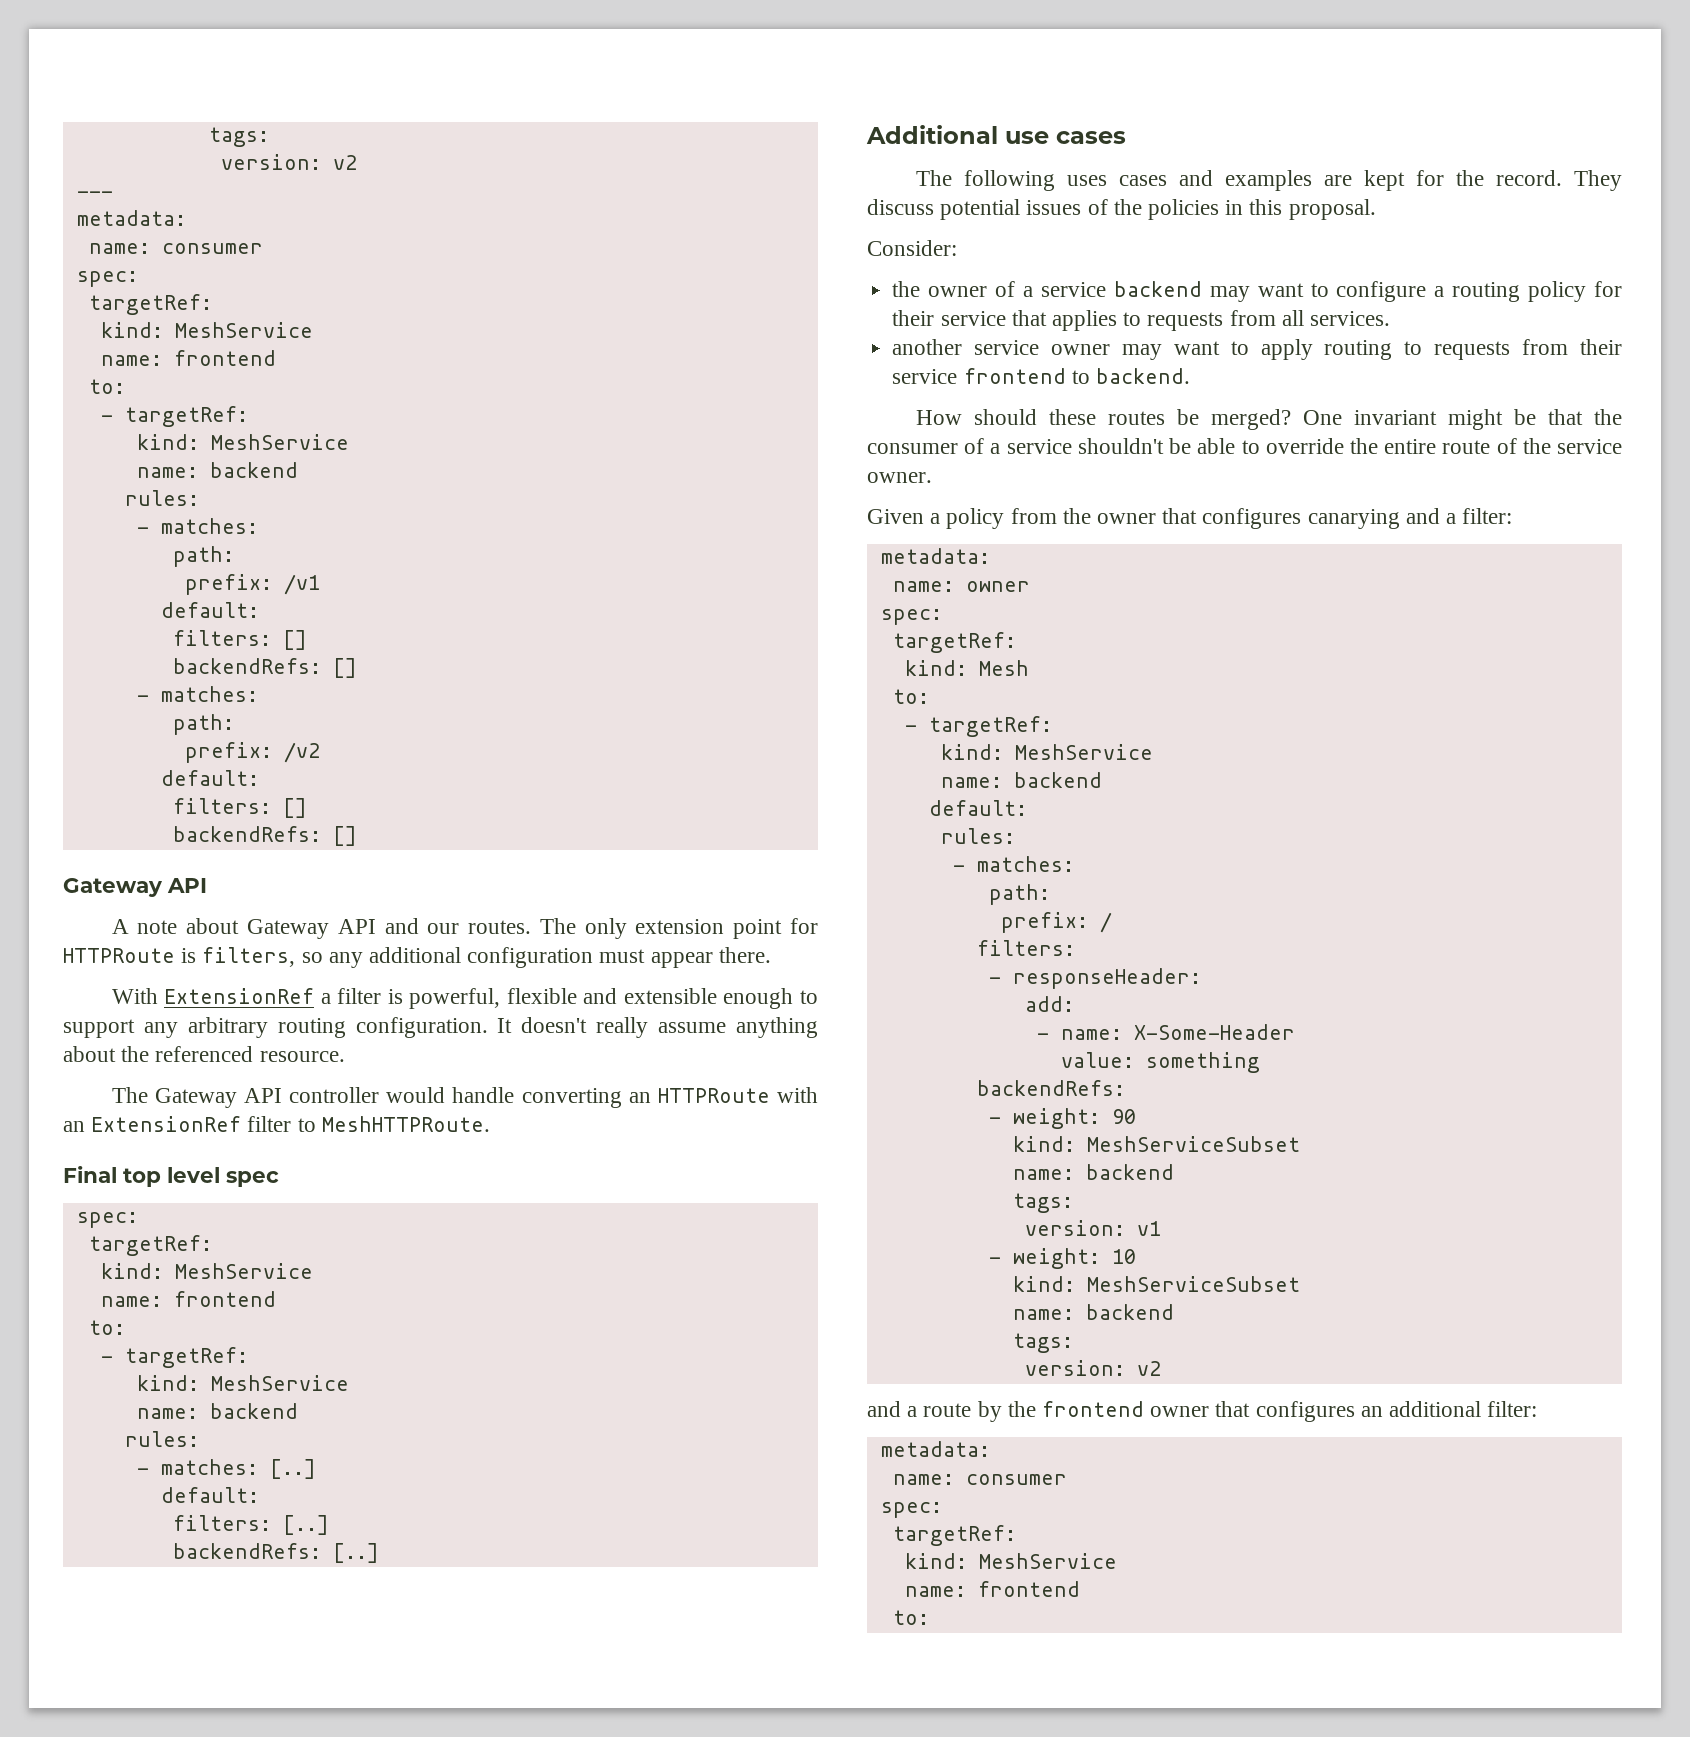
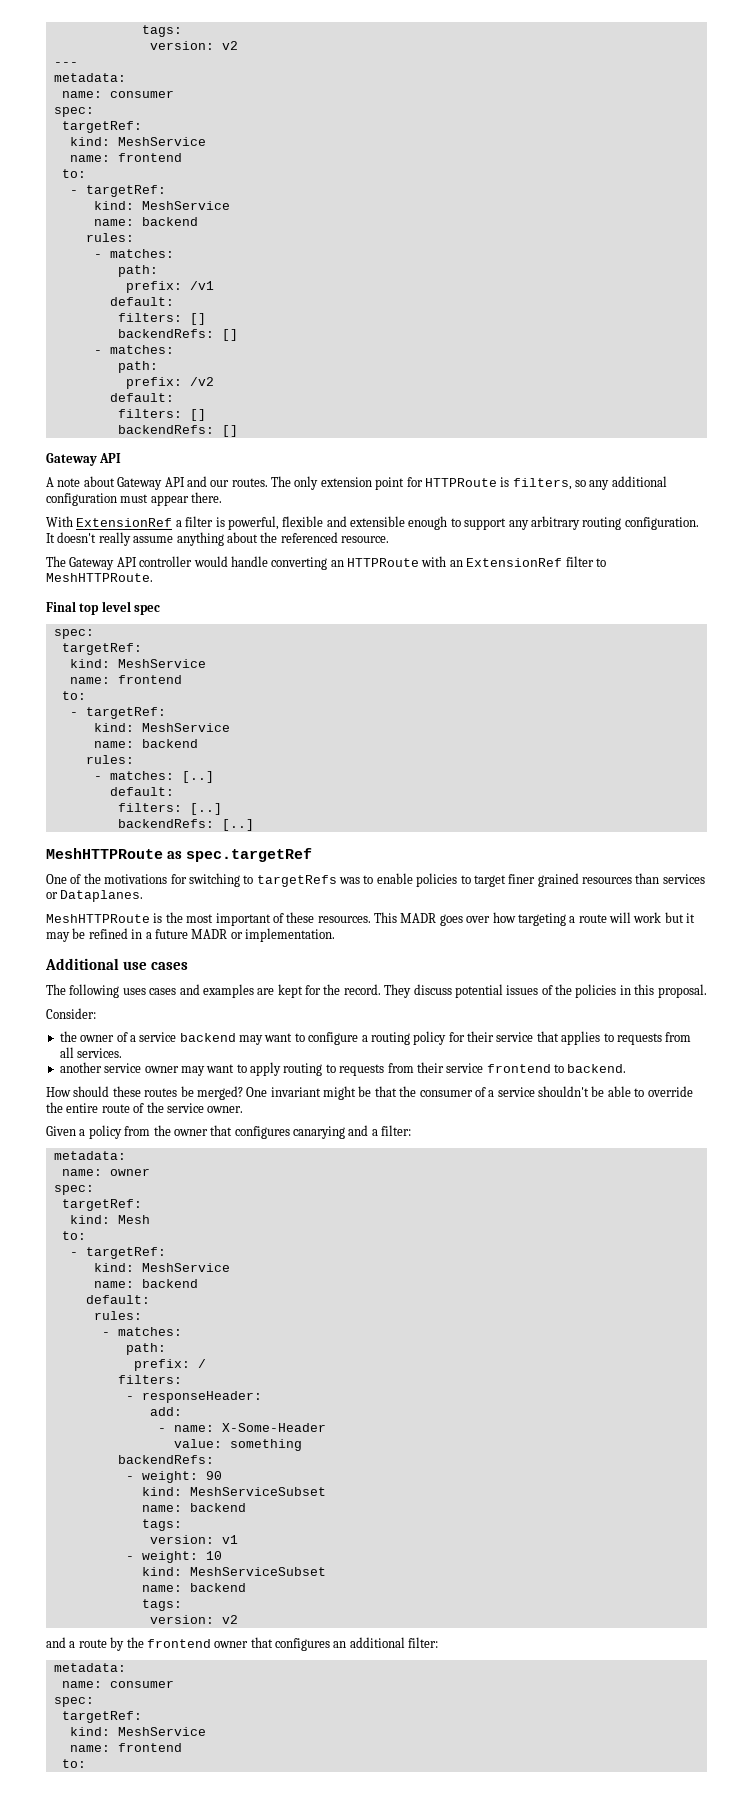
(379, 1553) none -> [46,848,312,862] [46,873,705,887] [46,890,144,902] [46,912,696,926] [46,928,335,942] // MeshHTTPRoute as spec.targetRef // One of the motivations for switching to targetRefs was to enable policies to target finer grained resources than services or Dataplanes. // MeshHTTPRoute is the most important of these resources. This MADR goes over how targeting a route will work but it may be refined in a future MADR or implementation.

